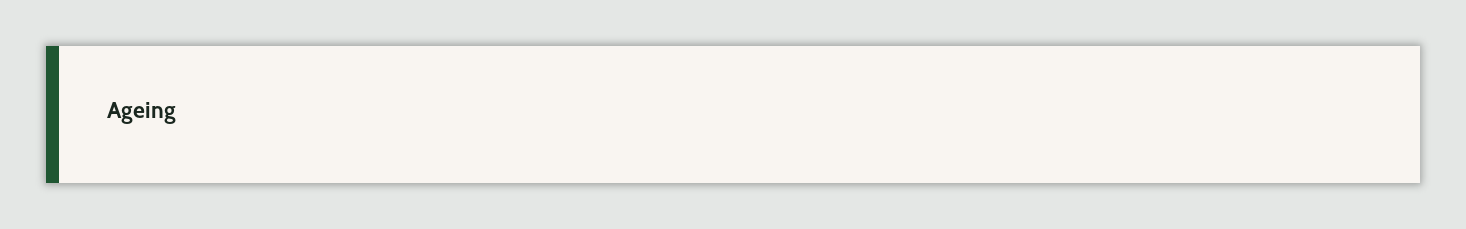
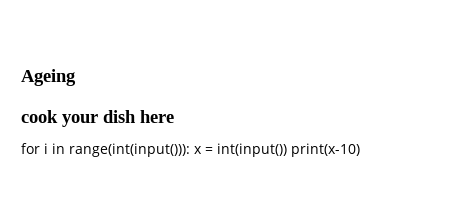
(176, 113) none -> [21,110,174,127] [21,143,360,157] // cook your dish here // for i in range(int(input())): x = int(input()) print(x-10)

